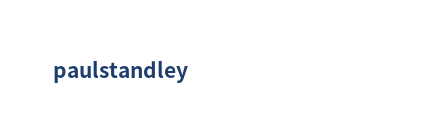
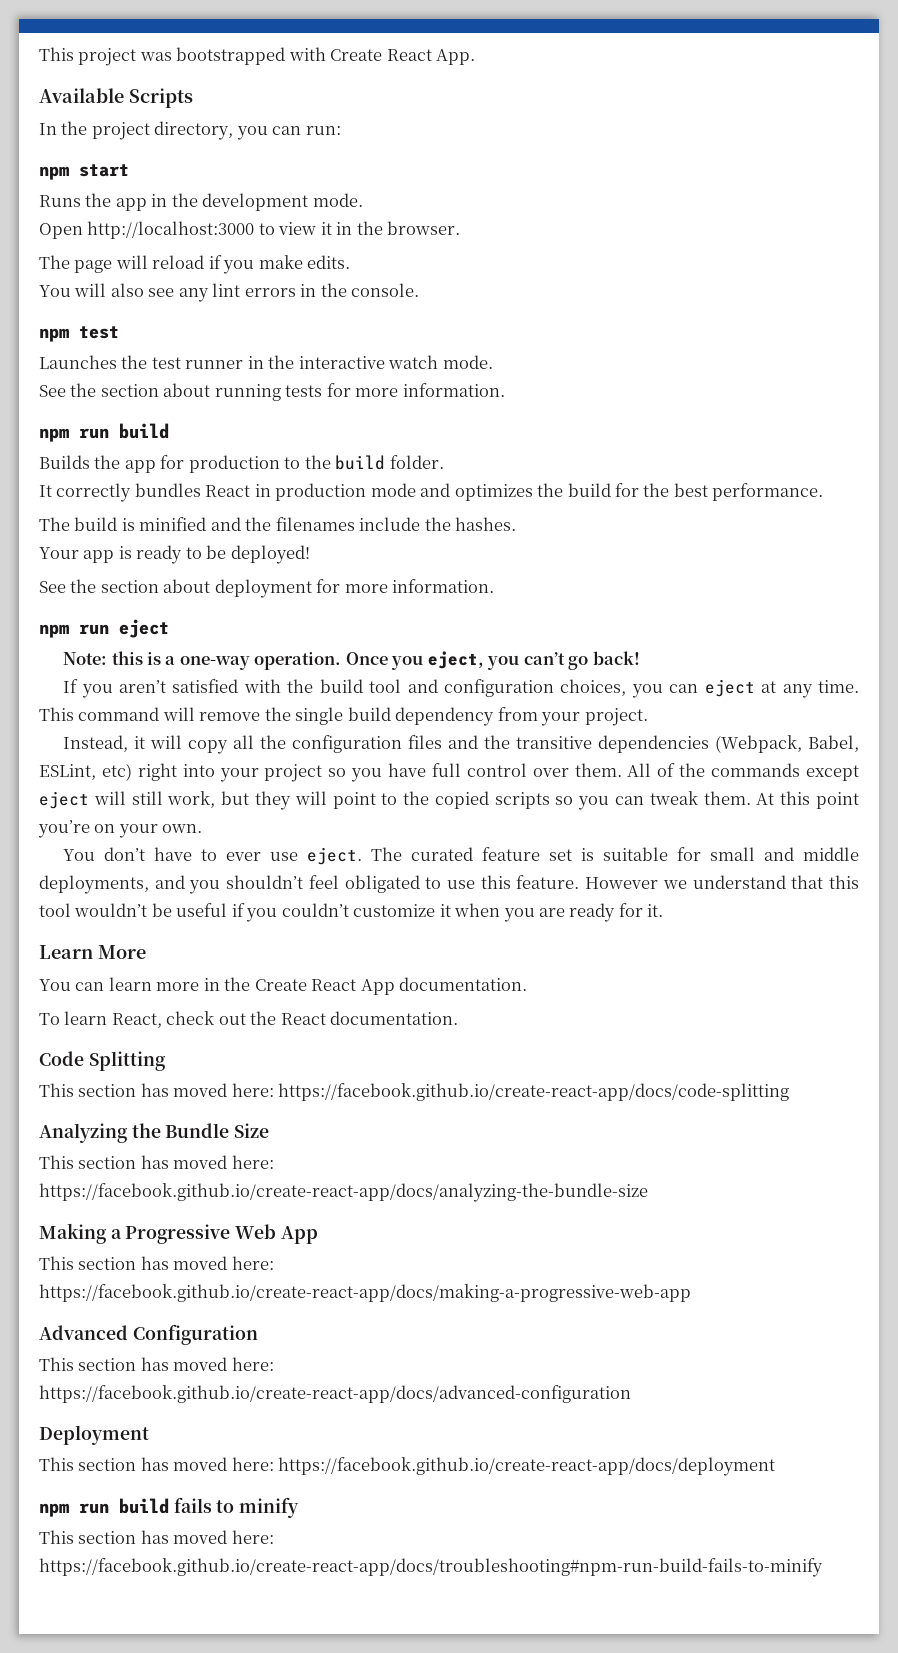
[53,60,188,83] paulstandley -> [39,47,476,66] [39,88,193,108] [39,121,341,140] [39,164,129,180] [39,193,363,211] [39,221,461,239] [39,255,351,274] [39,283,420,302] [39,326,119,342] [39,355,493,369] [39,383,505,401] [39,423,169,442] [39,455,444,473] [39,483,824,502] [39,517,517,531] [39,545,310,564] [39,579,495,598] [39,619,169,638] [63,651,640,670] [63,679,859,698] [39,707,648,726] [63,735,859,754] [39,763,859,782] [39,791,859,810] [38,820,203,838] [63,847,859,865] [39,875,859,894] [39,903,664,922] [39,945,146,959] [39,977,528,995] [39,1011,459,1028] [39,1051,166,1071] [39,1083,790,1101] [39,1123,270,1143] [39,1155,274,1169] [39,1183,648,1202] [39,1223,318,1244] [39,1256,274,1270] [39,1284,691,1302] [39,1324,258,1345] [39,1357,274,1371] [39,1385,631,1403] [39,1425,149,1445] [39,1457,776,1476] [39,1497,300,1518] [39,1530,274,1544] [39,1558,823,1577] This project was bootstrapped with Create React App. // Available Scripts // In the project directory, you can run: // npm start // Runs the app in the development mode. // Open http://localhost:3000 to view it in the browser. // The page will reload if you make edits. // You will also see any lint errors in the console. // npm test // Launches the test runner in the interactive watch mode. // See the section about running tests for more information. // npm run build // Builds the app for production to the build folder. // It correctly bundles React in production mode and optimizes the build for the best performance. // The build is minified and the filenames include the hashes. // Your app is ready to be deployed! // See the section about deployment for more information. // npm run eject // Note: this is a one-way operation. Once you eject, you can’t go back! // If you aren’t satisfied with the build tool and configuration choices, you can eject at any time. This command will remove the single build dependency from your project. // Instead, it will copy all the configuration files and the transitive dependencies (Webpack, Babel, ESLint, etc) right into your project so you have full control over them. All of the commands except eject will still work, but they will point to the copied scripts so you can tweak them. At this point you’re on your own. // You don’t have to ever use eject. The curated feature set is suitable for small and middle deployments, and you shouldn’t feel obligated to use this feature. However we understand that this tool wouldn’t be useful if you couldn’t customize it when you are ready for it. // Learn More // You can learn more in the Create React App documentation. // To learn React, check out the React documentation. // Code Splitting // This section has moved here: https://facebook.github.io/create-react-app/docs/code-splitting // Analyzing the Bundle Size // This section has moved here: https://facebook.github.io/create-react-app/docs/analyzing-the-bundle-size // Making a Progressive Web App // This section has moved here: https://facebook.github.io/create-react-app/docs/making-a-progressive-web-app // Advanced Configuration // This section has moved here: https://facebook.github.io/create-react-app/docs/advanced-configuration // Deployment // This section has moved here: https://facebook.github.io/create-react-app/docs/deployment // npm run build fails to minify // This section has moved here: https://facebook.github.io/create-react-app/docs/troubleshooting#npm-run-build-fails-to-minify

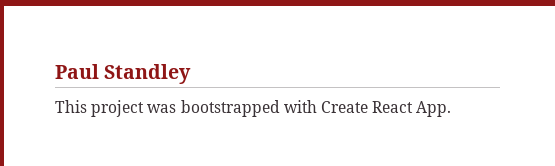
(39, 54) none -> [55,64,192,84] Paul Standley //
[39,88,193,108] [39,121,341,140] [39,164,129,180] [39,193,363,211] [39,221,461,239] [39,255,351,274] [39,283,420,302] [39,326,119,342] [39,355,493,369] [39,383,505,401] [39,423,169,442] [39,455,444,473] [39,483,824,502] [39,517,517,531] [39,545,310,564] [39,579,495,598] [39,619,169,638] [63,651,640,670] [63,679,859,698] [39,707,648,726] [63,735,859,754] [39,763,859,782] [39,791,859,810] [38,820,203,838] [63,847,859,865] [39,875,859,894] [39,903,664,922] [39,945,146,959] [39,977,528,995] [39,1011,459,1028] [39,1051,166,1071] [39,1083,790,1101] [39,1123,270,1143] [39,1155,274,1169] [39,1183,648,1202] [39,1223,318,1244] [39,1256,274,1270] [39,1284,691,1302] [39,1324,258,1345] [39,1357,274,1371] [39,1385,631,1403] [39,1425,149,1445] [39,1457,776,1476] [39,1497,300,1518] [39,1530,274,1544] [39,1558,823,1577] // Available Scripts // In the project directory, you can run: // npm start // Runs the app in the development mode. // Open http://localhost:3000 to view it in the browser. // The page will reload if you make edits. // You will also see any lint errors in the console. // npm test // Launches the test runner in the interactive watch mode. // See the section about running tests for more information. // npm run build // Builds the app for production to the build folder. // It correctly bundles React in production mode and optimizes the build for the best performance. // The build is minified and the filenames include the hashes. // Your app is ready to be deployed! // See the section about deployment for more information. // npm run eject // Note: this is a one-way operation. Once you eject, you can’t go back! // If you aren’t satisfied with the build tool and configuration choices, you can eject at any time. This command will remove the single build dependency from your project. // Instead, it will copy all the configuration files and the transitive dependencies (Webpack, Babel, ESLint, etc) right into your project so you have full control over them. All of the commands except eject will still work, but they will point to the copied scripts so you can tweak them. At this point you’re on your own. // You don’t have to ever use eject. The curated feature set is suitable for small and middle deployments, and you shouldn’t feel obligated to use this feature. However we understand that this tool wouldn’t be useful if you couldn’t customize it when you are ready for it. // Learn More // You can learn more in the Create React App documentation. // To learn React, check out the React documentation. // Code Splitting // This section has moved here: https://facebook.github.io/create-react-app/docs/code-splitting // Analyzing the Bundle Size // This section has moved here: https://facebook.github.io/create-react-app/docs/analyzing-the-bundle-size // Making a Progressive Web App // This section has moved here: https://facebook.github.io/create-react-app/docs/making-a-progressive-web-app // Advanced Configuration // This section has moved here: https://facebook.github.io/create-react-app/docs/advanced-configuration // Deployment // This section has moved here: https://facebook.github.io/create-react-app/docs/deployment // npm run build fails to minify // This section has moved here: https://facebook.github.io/create-react-app/docs/troubleshooting#npm-run-build-fails-to-minify -> (452, 109) none

